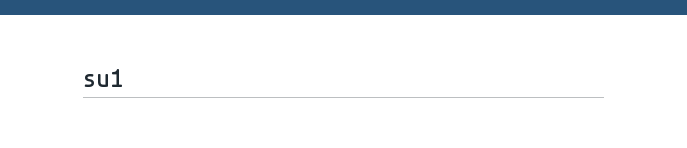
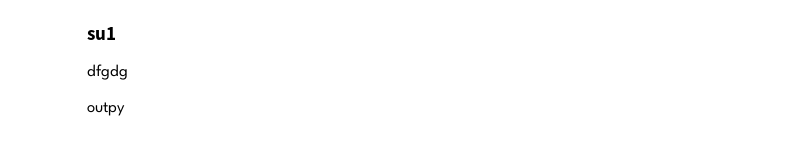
(124, 78) none -> [87,64,128,80] [87,102,125,116] // dfgdg // outpy

